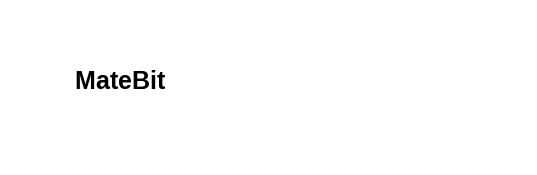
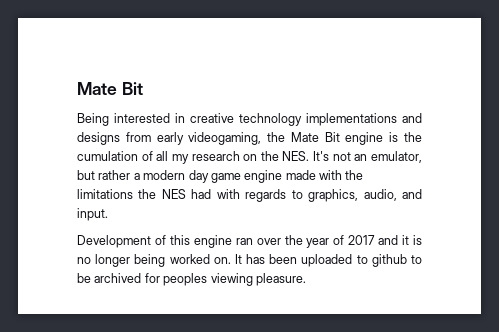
[75,70,166,89] MateBit -> [77,82,143,95] [77,113,422,126] [77,132,422,145] [77,151,422,164] [77,170,364,183] [77,189,423,202] [77,208,108,221] [77,235,423,248] [77,254,423,267] [77,273,306,286] Mate Bit // Being interested in creative technology implementations and designs from early videogaming, the Mate Bit engine is the cumulation of all my research on the NES. It's not an emulator, but rather a modern day game engine made with the limitations the NES had with regards to graphics, audio, and input. // Development of this engine ran over the year of 2017 and it is no longer being worked on. It has been uploaded to github to be archived for peoples viewing pleasure.

